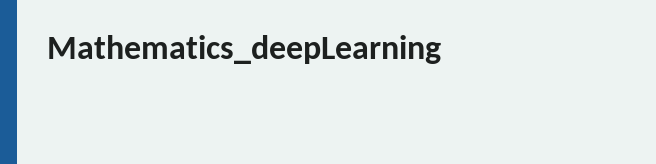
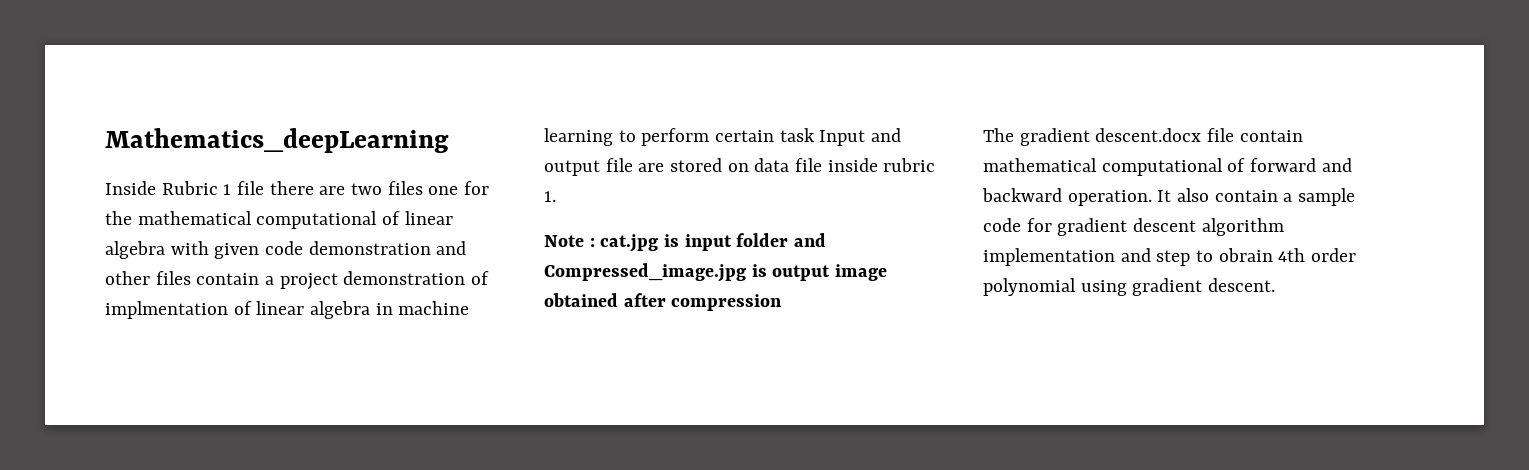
(441, 49) none -> [105,181,490,195] [105,211,453,229] [105,241,467,259] [105,271,490,290] [105,301,470,319] [544,128,902,146] [544,158,936,176] [544,191,556,202] [544,233,827,252] [544,263,888,282] [544,293,783,311] [983,128,1303,146] [983,158,1352,176] [982,188,1356,206] [983,218,1284,236] [983,248,1357,266] [983,278,1276,296] // Inside Rubric 1 file there are two files one for the mathematical computational of linear algebra with given code demonstration and other files contain a project demonstration of implmentation of linear algebra in machine learning to perform certain task Input and output file are stored on data file inside rubric 1. // Note : cat.jpg is input folder and Compressed_image.jpg is output image obtained after compression // The gradient descent.docx file contain mathematical computational of forward and backward operation. It also contain a sample code for gradient descent algorithm implementation and step to obrain 4th order polynomial using gradient descent.

